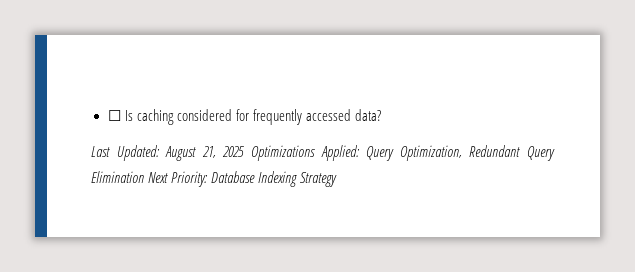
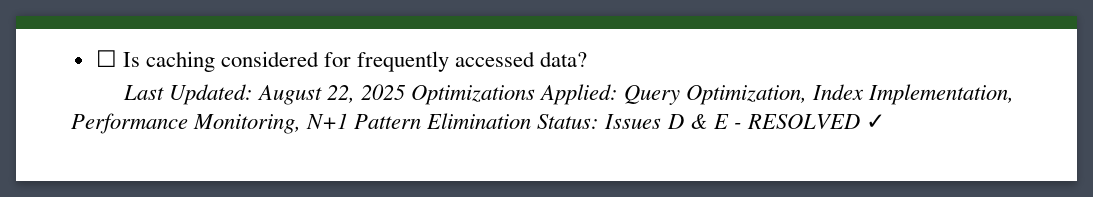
[201,146,216,158] 21, -> [326,85,355,103] 22,
[469,145,555,161] [91,171,338,187] Redundant Query Elimination Next Priority: Database Indexing Strategy -> [812,84,1015,105] [71,113,885,134] Index Implementation, Performance Monitoring, N+1 Pattern Elimination Status: Issues D & E - RESOLVED ✓

